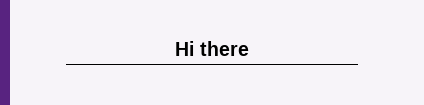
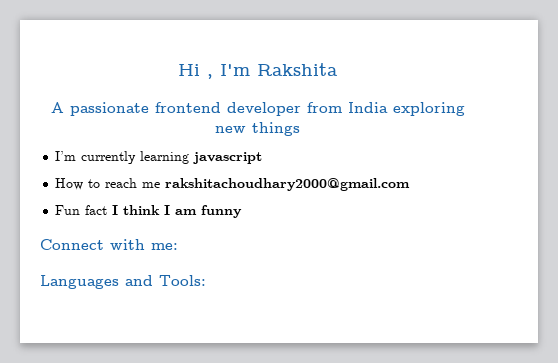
[199,41,249,56] there -> [207,63,338,79] [50,102,465,116] [215,122,300,136] [55,151,263,164] [55,178,411,191] [55,205,243,218] [40,239,178,250] [40,275,206,289] , I'm Rakshita // A passionate frontend developer from India exploring new things // I’m currently learning javascript // How to reach me rakshitachoudhary2000@gmail.com // Fun fact I think I am funny // Connect with me: // Languages and Tools:

